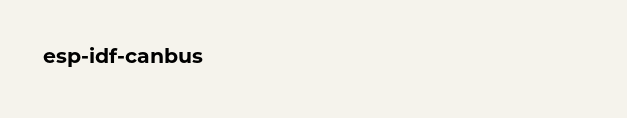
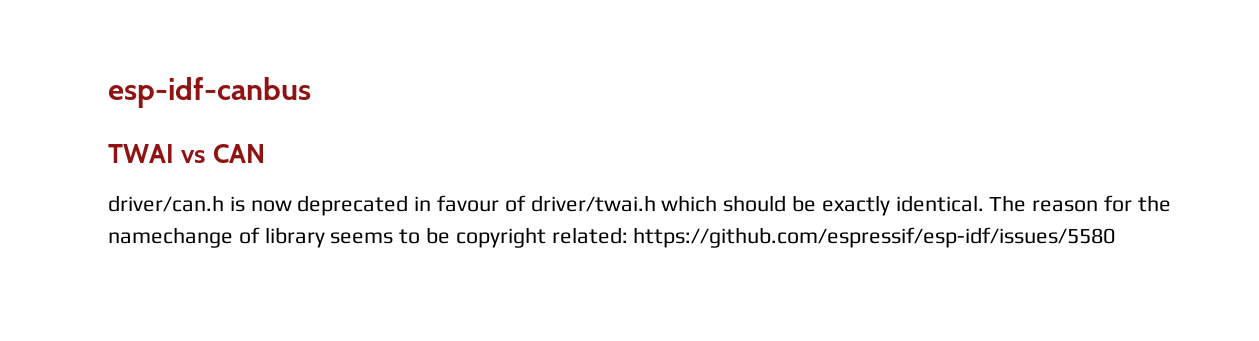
(203, 57) none -> [108,144,265,163] [108,195,1171,216] [108,227,1116,248] // TWAI vs CAN // driver/can.h is now deprecated in favour of driver/twai.h which should be exactly identical. The reason for the namechange of library seems to be copyright related: https://github.com/espressif/esp-idf/issues/5580

